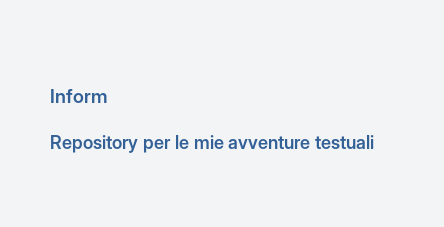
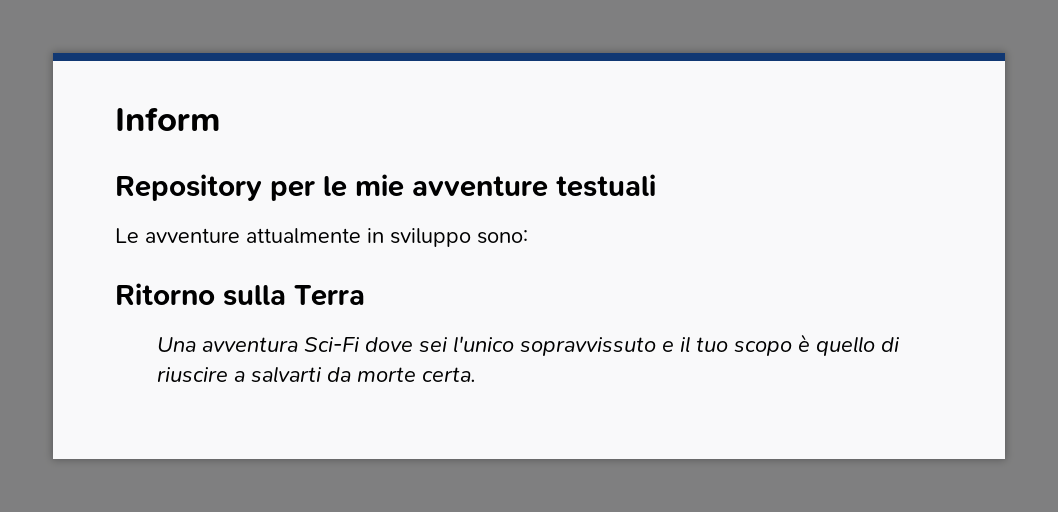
(375, 142) none -> [115,228,528,247] [115,283,365,306] [157,334,901,356] [157,366,477,383] // Le avventure attualmente in sviluppo sono: // Ritorno sulla Terra // Una avventura Sci-Fi dove sei l'unico sopravvissuto e il tuo scopo è quello di riuscire a salvarti da morte certa.

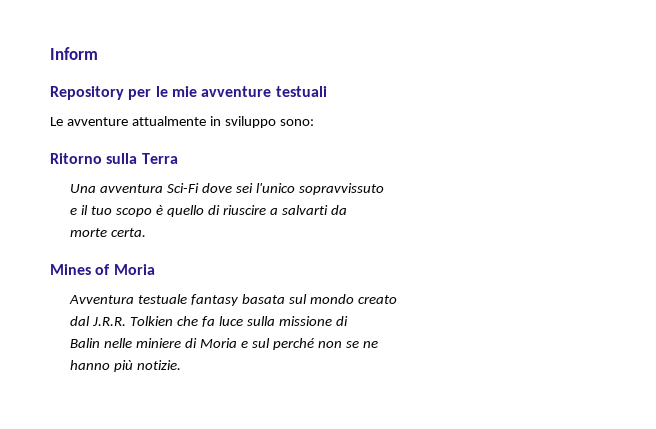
(657, 346) none -> (384, 189) //
(352, 374) none -> (347, 210) //
(477, 374) none -> [50,264,155,275] [69,294,397,306] [70,316,348,327] [70,338,378,350] [70,360,182,372] // Mines of Moria // Avventura testuale fantasy basata sul mondo creato // dal J.R.R. Tolkien che fa luce sulla missione di // Balin nelle miniere di Moria e sul perché non se ne // hanno più notizie.

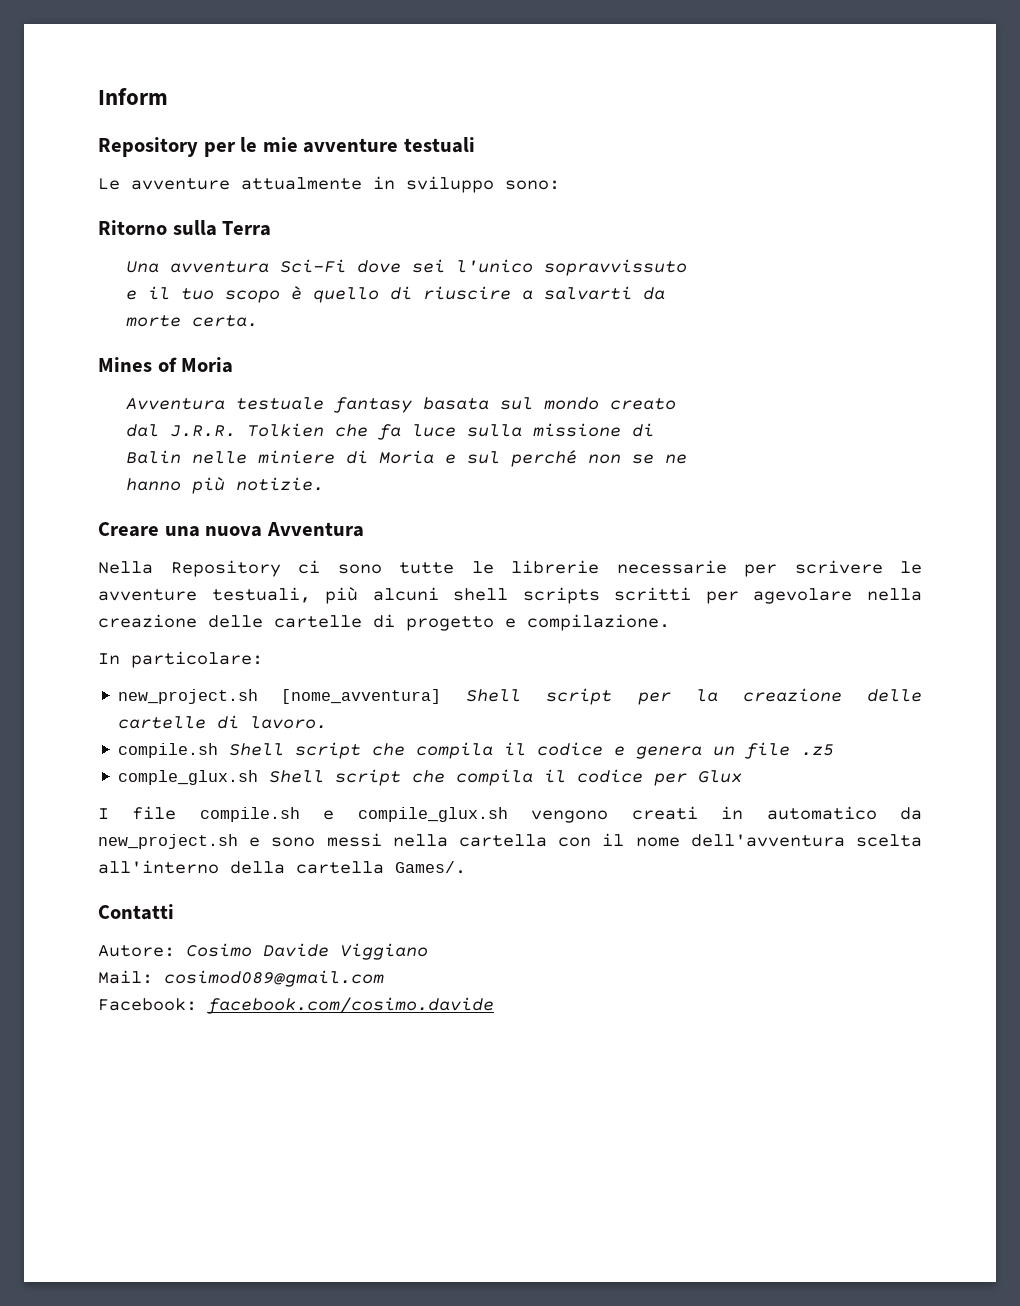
(182, 365) none -> [98,522,364,537] [98,560,922,577] [98,587,922,604] [98,614,670,631] [98,651,263,668] [118,688,922,705] [118,715,328,729] [118,742,835,759] [118,769,743,786] [98,806,922,823] [98,833,922,849] [98,860,466,874] [98,904,174,920] [98,943,428,960] [98,970,384,987] [98,997,494,1014] // Creare una nuova Avventura // Nella Repository ci sono tutte le librerie necessarie per scrivere le avventure testuali, più alcuni shell scripts scritti per agevolare nella creazione delle cartelle di progetto e compilazione. // In particolare: // new_project.sh [nome_avventura] Shell script per la creazione delle cartelle di lavoro. // compile.sh Shell script che compila il codice e genera un file .z5 // comple_glux.sh Shell script che compila il codice per Glux // I file compile.sh e compile_glux.sh vengono creati in automatico da new_project.sh e sono messi nella cartella con il nome dell'avventura scelta all'interno della cartella Games/. // Contatti // Autore: Cosimo Davide Viggiano // Mail: cosimod089@gmail.com // Facebook: facebook.com/cosimo.davide

